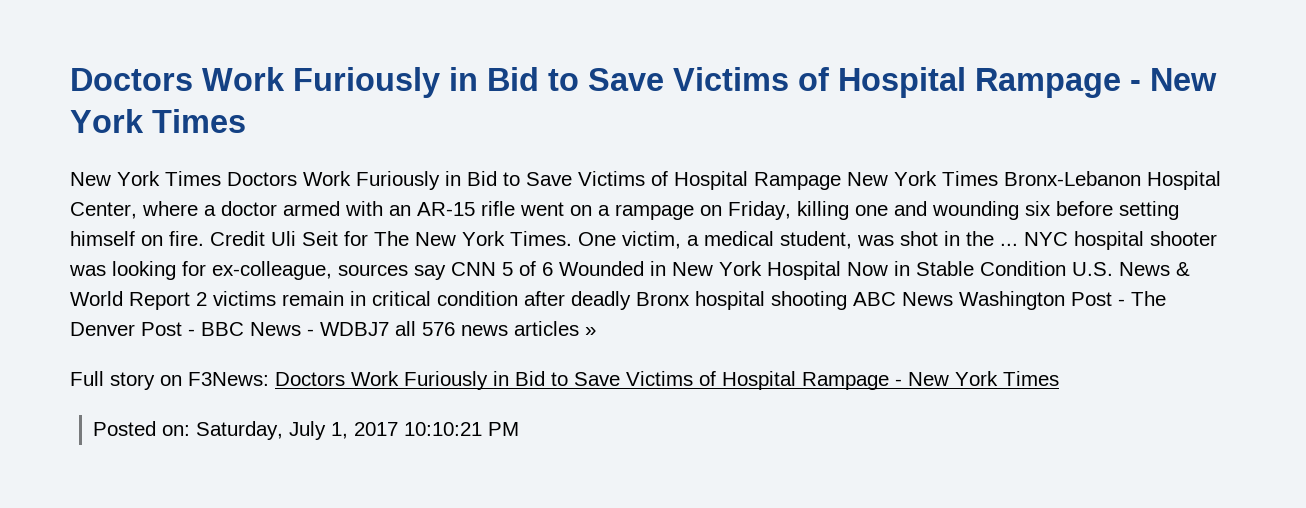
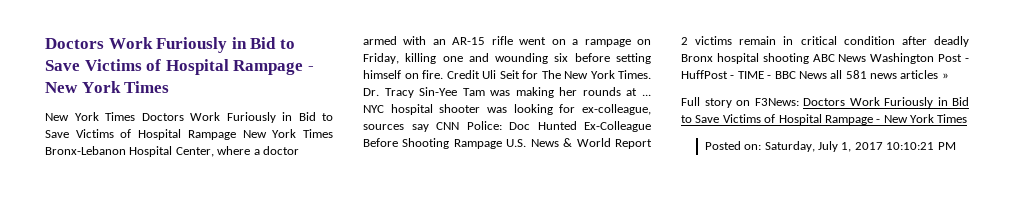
[578,231,994,249] One victim, a medical student, was shot in the -> [363,87,638,98] Dr. Tracy Sin-Yee Tam was making her rounds at
[502,261,1066,280] 5 of 6 Wounded in New York Hospital Now in Stable Condition -> [466,121,651,132] [363,138,502,149] Police: Doc Hunted Ex-Colleague Before Shooting Rampage
[1131,291,1166,306] [70,321,455,336] The Denver Post - BBC News - WDBJ7 all 576 -> [681,70,867,79] HuffPost - TIME - BBC News all 581

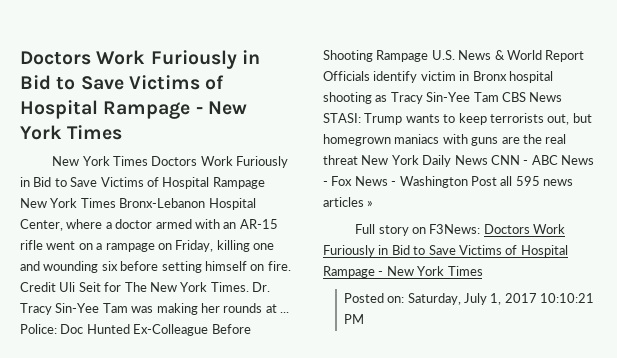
[363,104,651,115] [363,122,459,132] NYC hospital shooter was looking for ex-colleague, sources say CNN -> (289, 312) none
[681,36,969,47] [681,53,969,64] [681,70,867,79] 2 victims remain in critical condition after deadly Bronx hospital shooting ABC News Washington Post - HuffPost - TIME - BBC News all 581 -> [323,71,553,83] [323,92,563,104] [323,113,592,125] [323,134,567,146] [323,155,594,167] [323,176,540,188] Officials identify victim in Bronx hospital shooting as Tracy Sin-Yee Tam CBS News STASI: Trump wants to keep terrorists out, but homegrown maniacs with guns are the real threat New York Daily News CNN - ABC News - Fox News - Washington Post all 595

